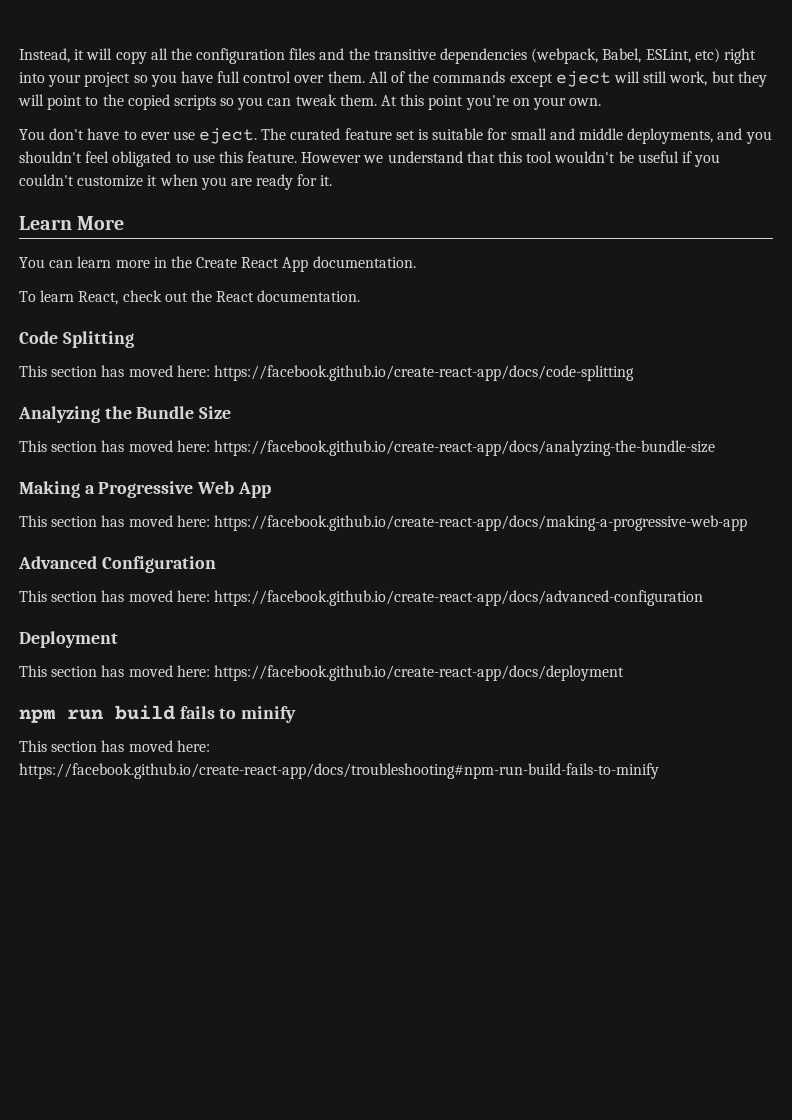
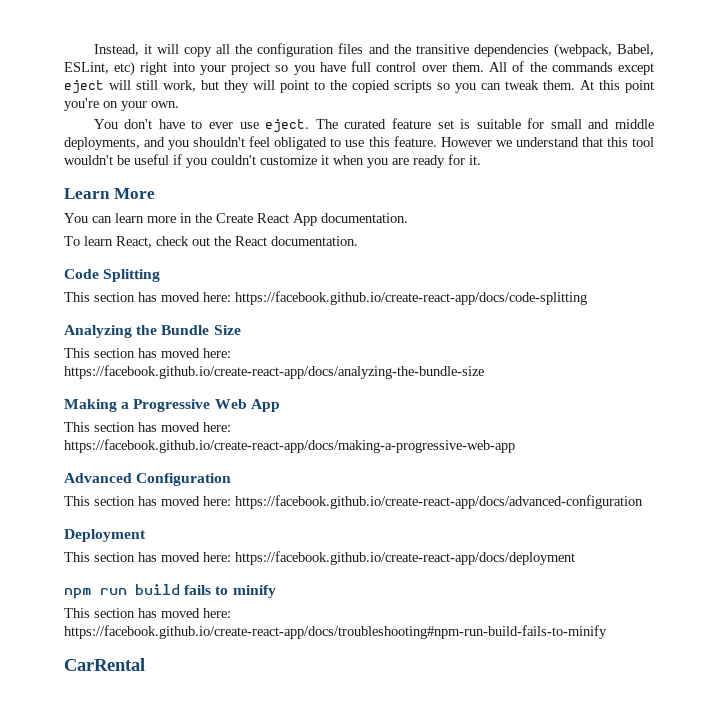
(659, 771) none -> [64,658,145,671] // CarRental

